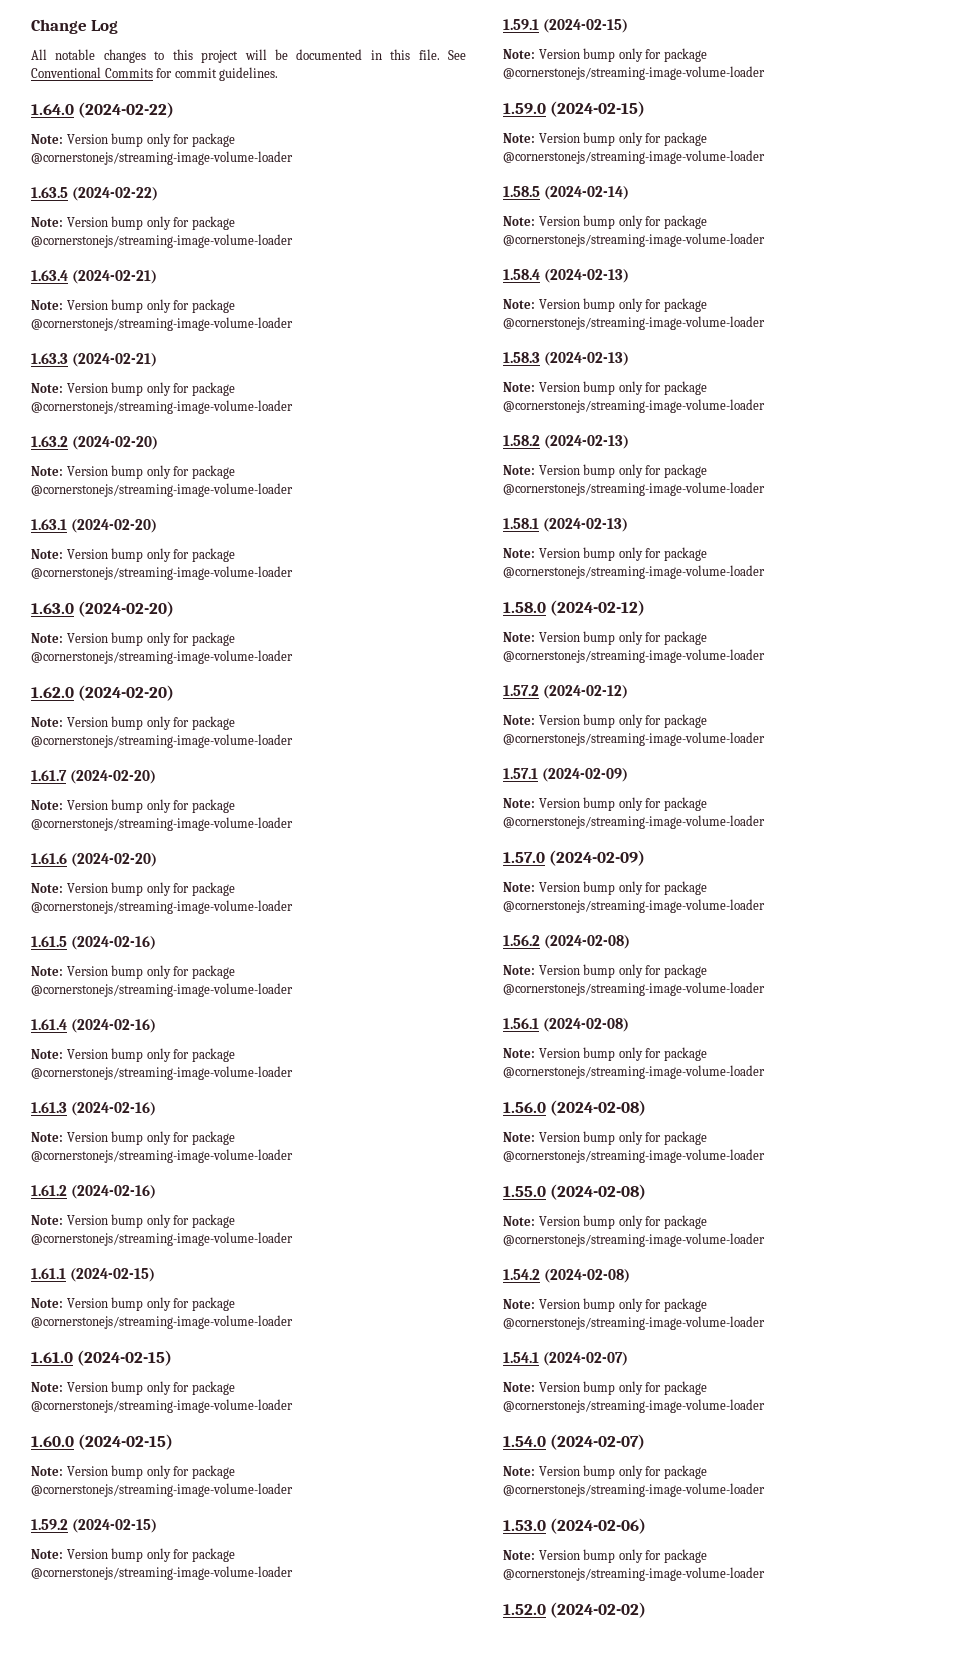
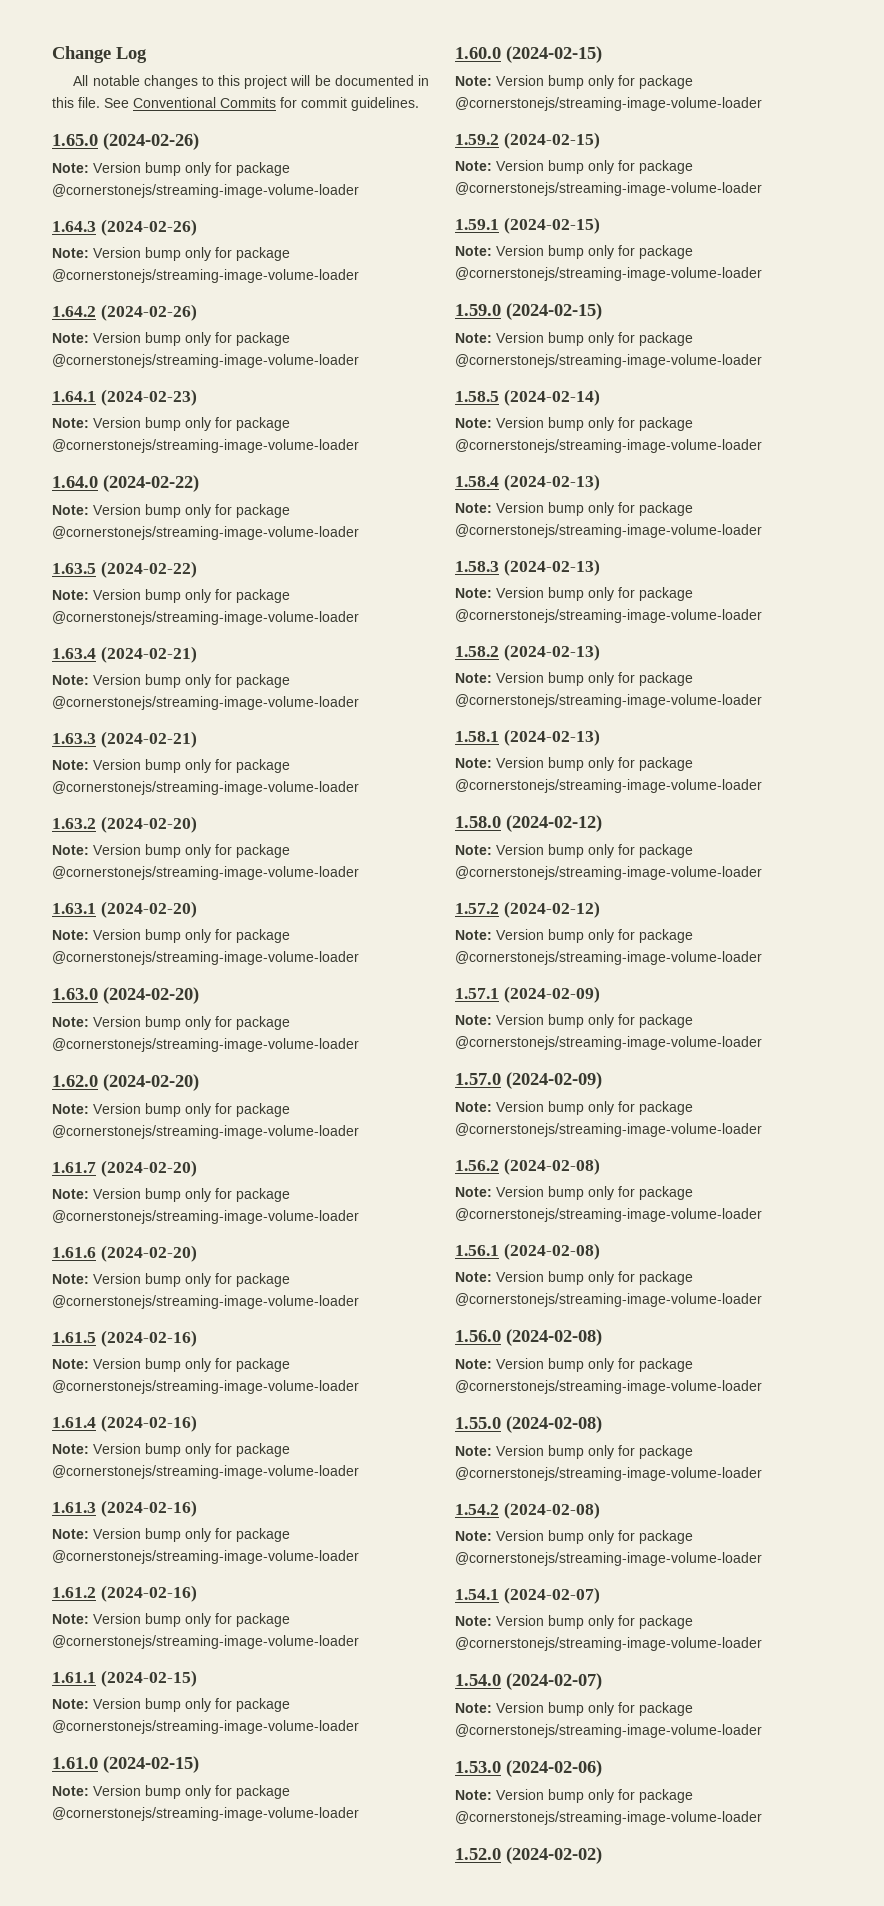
(279, 74) none -> [52,133,199,150] [52,162,290,176] [52,184,359,198] [52,219,197,236] [52,247,290,261] [52,269,359,283] [52,304,197,321] [52,332,290,346] [52,354,359,368] [52,389,197,406] [52,417,290,431] [52,439,359,453] // 1.65.0 (2024-02-26) // Note: Version bump only for package @cornerstonejs/streaming-image-volume-loader // 1.64.3 (2024-02-26) // Note: Version bump only for package @cornerstonejs/streaming-image-volume-loader // 1.64.2 (2024-02-26) // Note: Version bump only for package @cornerstonejs/streaming-image-volume-loader // 1.64.1 (2024-02-23) // Note: Version bump only for package @cornerstonejs/streaming-image-volume-loader

